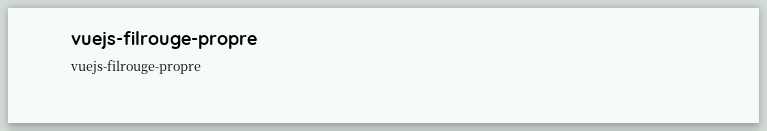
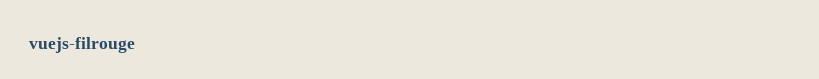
[71,31,257,49] [70,60,201,75] vuejs-filrouge-propre // vuejs-filrouge-propre -> [29,37,135,53] vuejs-filrouge

